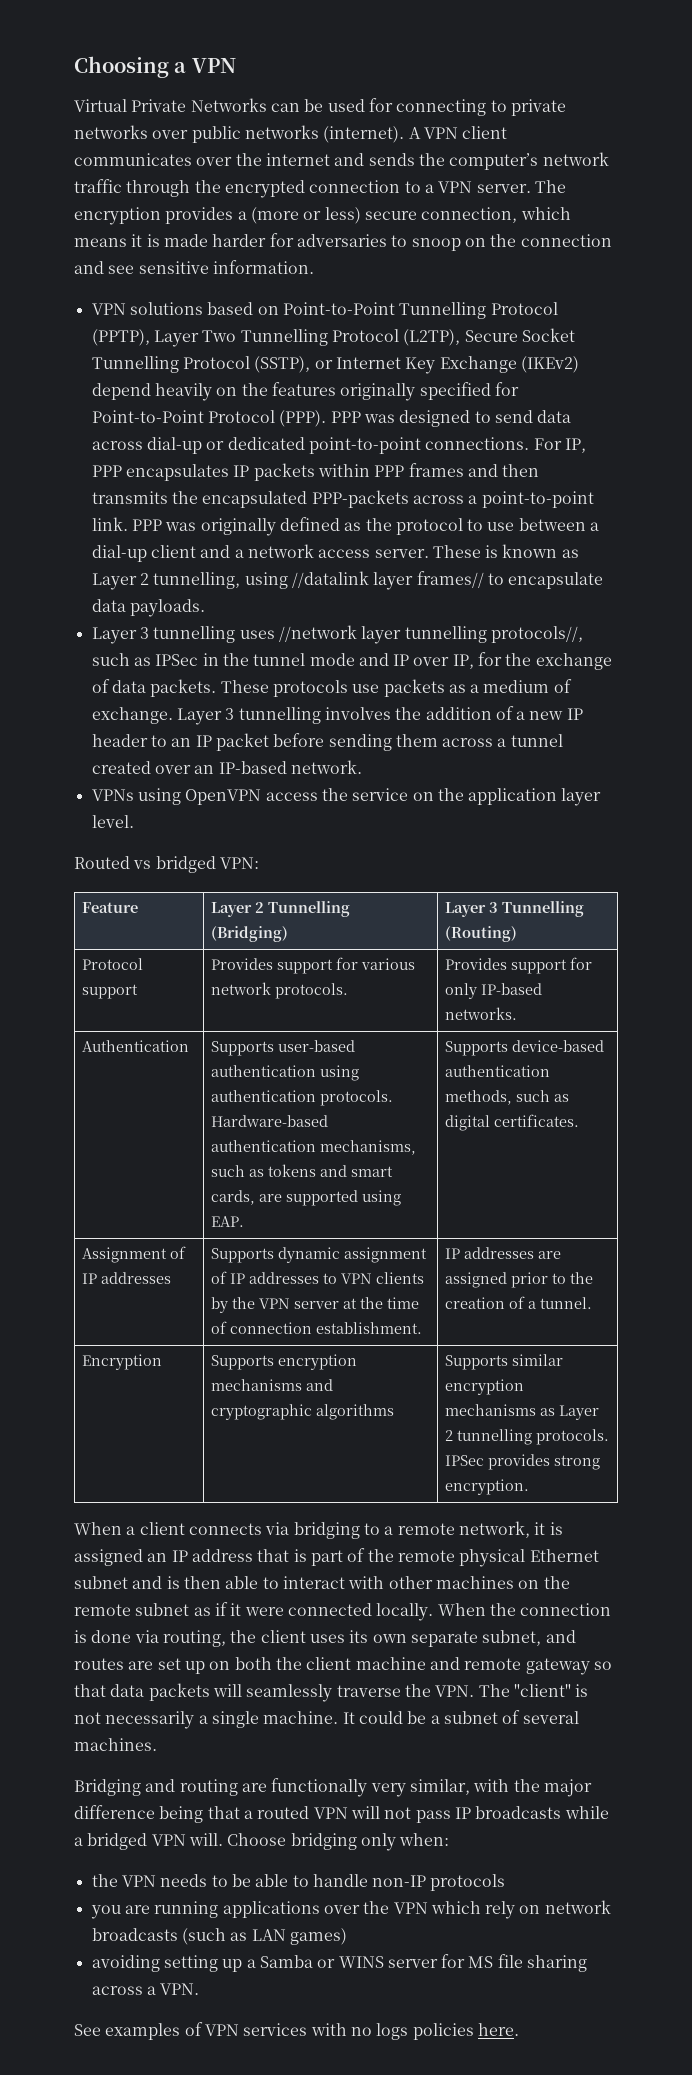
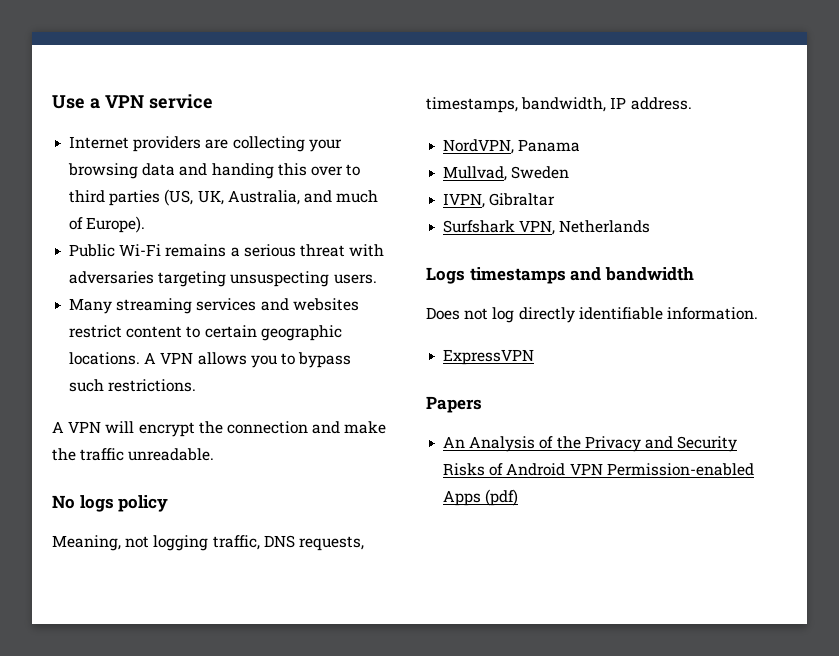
[74,56,236,78] [74,98,566,116] [74,125,508,143] [74,152,609,170] [74,179,566,198] [74,207,571,225] [74,233,612,251] [74,260,314,274] [91,302,558,319] [91,328,575,347] [91,356,579,374] [91,382,519,401] [91,410,572,427] [91,437,586,454] [91,463,540,481] [91,490,594,508] [91,517,600,536] [91,544,579,562] [91,571,604,590] [91,599,205,617] [91,625,583,644] [91,652,612,670] [91,679,572,697] [91,706,583,725] [91,733,563,751] [91,760,362,774] [91,788,602,806] [91,815,134,828] [74,856,259,873] [82,902,139,913] [211,901,351,917] [211,926,289,942] [445,901,585,917] [445,926,518,942] [82,958,144,970] [82,984,139,999] [211,957,416,974] [211,982,349,999] [445,957,593,974] [445,983,543,999] [445,1007,518,1020] [82,1040,190,1052] [211,1040,356,1056] [211,1065,360,1081] [211,1090,394,1106] [211,1115,329,1127] [211,1140,417,1155] [211,1164,394,1177] [211,1190,402,1206] [211,1216,245,1227] [445,1040,605,1056] [445,1065,551,1077] [445,1090,570,1105] [445,1114,580,1131] [82,1246,187,1263] [82,1272,172,1284] [211,1247,428,1263] [211,1271,425,1284] [211,1297,420,1313] [211,1321,423,1334] [445,1247,562,1259] [445,1272,594,1288] [445,1296,593,1309] [82,1354,163,1370] [211,1354,358,1370] [211,1379,334,1391] [211,1404,395,1420] [445,1354,564,1370] [445,1379,525,1395] [445,1404,600,1420] [445,1429,610,1445] [445,1454,601,1470] [445,1479,530,1495] [74,1521,563,1539] [74,1548,599,1567] [74,1576,570,1589] [74,1602,612,1621] [74,1630,576,1647] [74,1657,612,1675] [74,1683,589,1702] [74,1710,579,1729] [74,1738,157,1751] [74,1778,592,1797] [74,1805,609,1823] [74,1833,450,1851] [91,1874,506,1891] [90,1900,611,1919] [91,1928,347,1945] [91,1954,588,1972] [91,1983,200,1995] [74,2022,519,2040] Choosing a VPN // Virtual Private Networks can be used for connecting to private networks over public networks (internet). A VPN client communicates over the internet and sends the computer’s network traffic through the encrypted connection to a VPN server. The encryption provides a (more or less) secure connection, which means it is made harder for adversaries to snoop on the connection and see sensitive information. // VPN solutions based on Point-to-Point Tunnelling Protocol (PPTP), Layer Two Tunnelling Protocol (L2TP), Secure Socket Tunnelling Protocol (SSTP), or Internet Key Exchange (IKEv2) depend heavily on the features originally specified for Point-to-Point Protocol (PPP). PPP was designed to send data across dial-up or dedicated point-to-point connections. For IP, PPP encapsulates IP packets within PPP frames and then transmits the encapsulated PPP-packets across a point-to-point link. PPP was originally defined as the protocol to use between a dial-up client and a network access server. These is known as Layer 2 tunnelling, using //datalink layer frames// to encapsulate data payloads. // Layer 3 tunnelling uses //network layer tunnelling protocols//, such as IPSec in the tunnel mode and IP over IP, for the exchange of data packets. These protocols use packets as a medium of exchange. Layer 3 tunnelling involves the addition of a new IP header to an IP packet before sending them across a tunnel created over an IP-based network. // VPNs using OpenVPN access the service on the application layer level. // Routed vs bridged VPN: // Feature | Layer 2 Tunnelling (Bridging) | Layer 3 Tunnelling (Routing) // Protocol support | Provides support for various network protocols. | Provides support for only IP-based networks. // Authentication | Supports user-based authentication using authentication protocols. Hardware-based authentication mechanisms, such as tokens and smart cards, are supported using EAP. | Supports device-based authentication methods, such as digital certificates. // Assignment of IP addresses | Supports dynamic assignment of IP addresses to VPN clients by the VPN server at the time of connection establishment. | IP addresses are assigned prior to the creation of a tunnel. // Encryption | Supports encryption mechanisms and cryptographic algorithms | Supports similar encryption mechanisms as Layer 2 tunnelling protocols. IPSec provides strong encryption. // When a client connects via bridging to a remote network, it is assigned an IP address that is part of the remote physical Ethernet subnet and is then able to interact with other machines on the remote subnet as if it were connected locally. When the connection is done via routing, the client uses its own separate subnet, and routes are set up on both the client machine and remote gateway so that data packets will seamlessly traverse the VPN. The "client" is not necessarily a single machine. It could be a subnet of several machines. // Bridging and routing are functionally very similar, with the major difference being that a routed VPN will not pass IP broadcasts while a bridged VPN will. Choose bridging only when: // the VPN needs to be able to handle non-IP protocols // you are running applications over the VPN which rely on network broadcasts (such as LAN games) // avoiding setting up a Samba or WINS server for MS file sharing across a VPN. // See examples of VPN services with no logs policies here. -> [52,94,213,109] [69,136,342,152] [68,163,361,179] [69,189,379,206] [69,216,146,233] [69,244,385,257] [69,271,377,287] [69,298,359,314] [69,325,342,341] [69,352,352,368] [69,379,197,392] [52,421,387,437] [52,448,215,461] [52,495,169,512] [52,535,364,551] [426,97,692,113] [443,139,581,154] [443,166,570,181] [443,193,556,208] [443,220,651,235] [426,267,694,284] [426,307,758,323] [443,349,535,365] [426,396,482,413] [443,436,738,452] [443,463,754,476] [443,489,519,506] Use a VPN service // Internet providers are collecting your browsing data and handing this over to third parties (US, UK, Australia, and much of Europe). // Public Wi-Fi remains a serious threat with adversaries targeting unsuspecting users. // Many streaming services and websites restrict content to certain geographic locations. A VPN allows you to bypass such restrictions. // A VPN will encrypt the connection and make the traffic unreadable. // No logs policy // Meaning, not logging traffic, DNS requests, timestamps, bandwidth, IP address. // NordVPN, Panama // Mullvad, Sweden // IVPN, Gibraltar // Surfshark VPN, Netherlands // Logs timestamps and bandwidth // Does not log directly identifiable information. // ExpressVPN // Papers // An Analysis of the Privacy and Security Risks of Android VPN Permission-enabled Apps (pdf)

